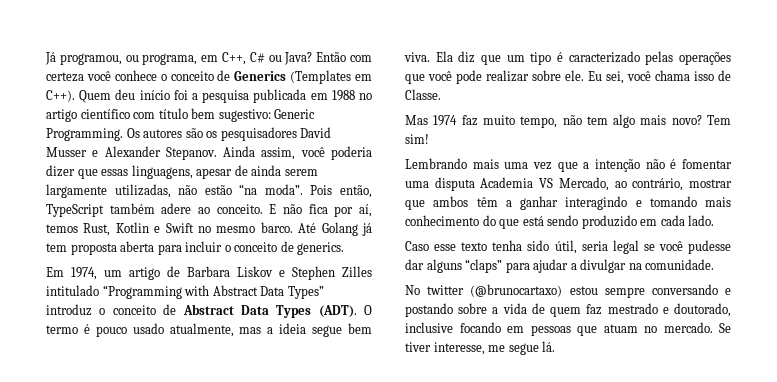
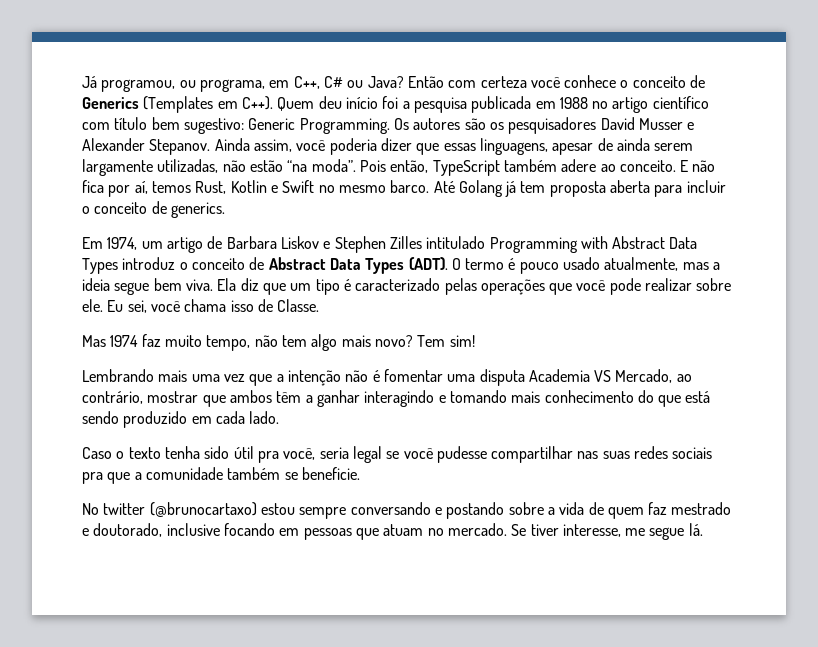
[102,285,182,299] “Programming -> [489,237,578,253] Programming
[287,286,324,299] Types” -> [82,258,118,274] Types
[434,244,457,251] esse -> [116,451,125,459] o
[554,240,577,254] útil, -> [233,446,316,463] útil pra você,
[405,259,715,273] dar alguns “claps” para ajudar a divulgar na comunidade. -> [491,446,713,463] [82,467,360,484] compartilhar nas suas redes sociais pra que a comunidade também se beneficie.

